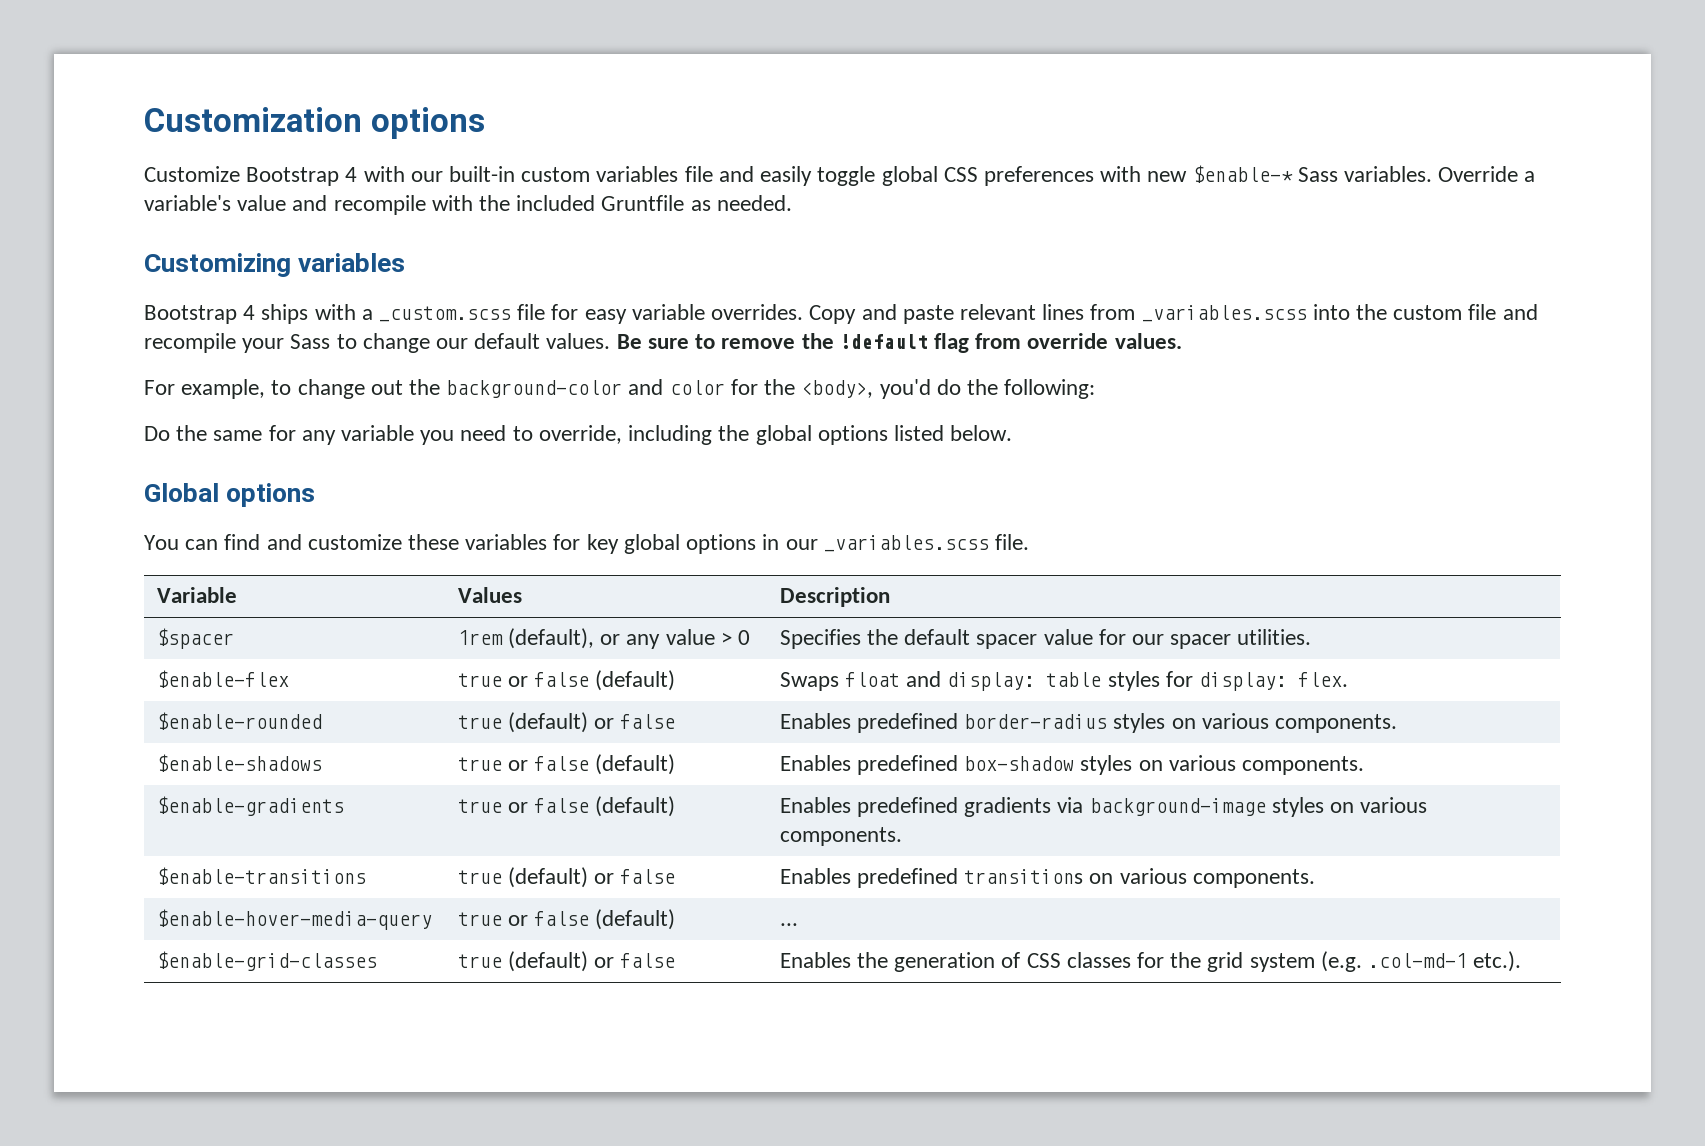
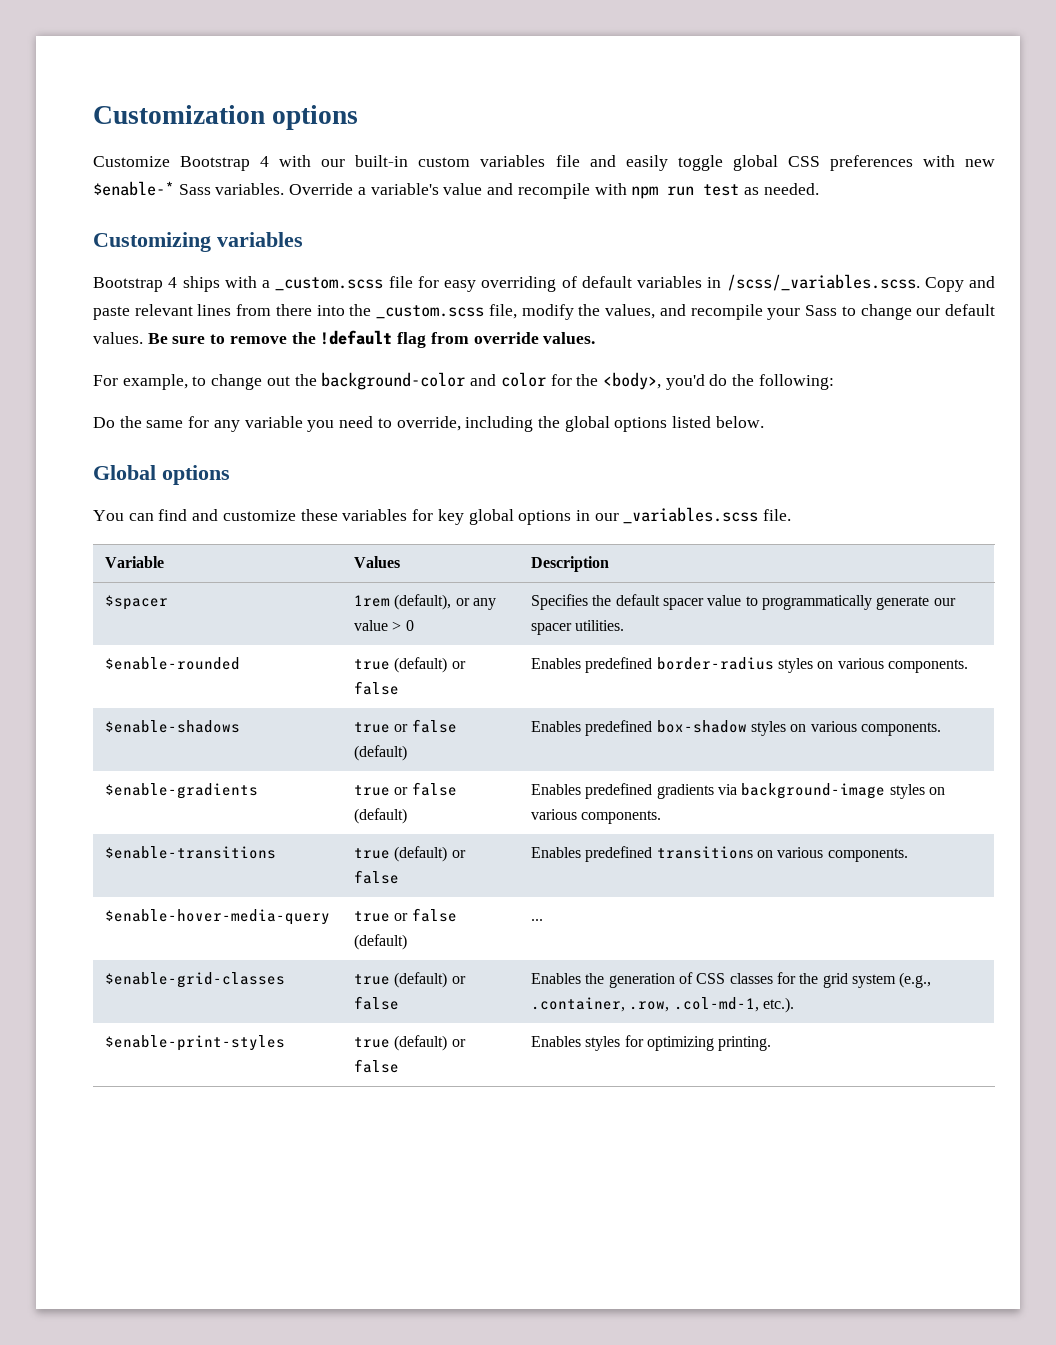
[479,195,685,211] the included Gruntfile -> [631,184,740,199] npm run test
[631,304,804,320] variable overrides. -> [481,274,920,292] overriding of default variables in /scss/_variables.scss.
[1141,305,1307,322] _variables.scss -> [275,304,312,316] there
[1393,304,1497,320] custom file -> [376,304,656,320] _custom.scss file, modify the values,
[1098,629,1126,645] for -> [745,595,930,610] to programmatically generate
[156,670,289,688] [457,670,676,691] [779,671,1348,691] // $enable-flex | true or false (default) | Swaps float and display: table styles for display: flex. -> (625, 625) none
[1320,951,1522,972] (e.g. .col-md-1 etc.). -> [899,972,932,988] [531,997,795,1013] [105,1035,286,1051] [354,1035,466,1051] [354,1059,400,1073] [531,1035,772,1051] (e.g., .container, .row, .col-md-1, etc.). // $enable-print-styles | true (default) or false | Enables styles for optimizing printing.

